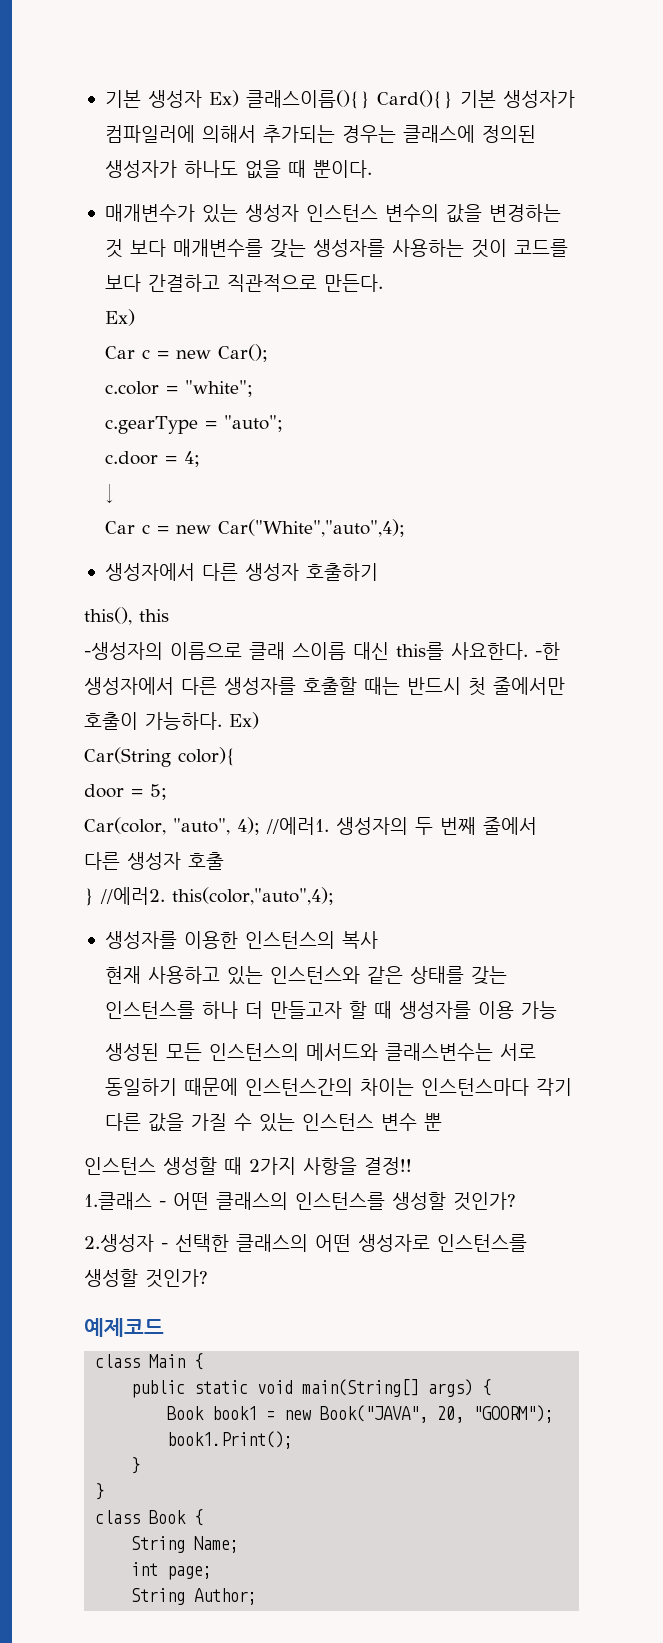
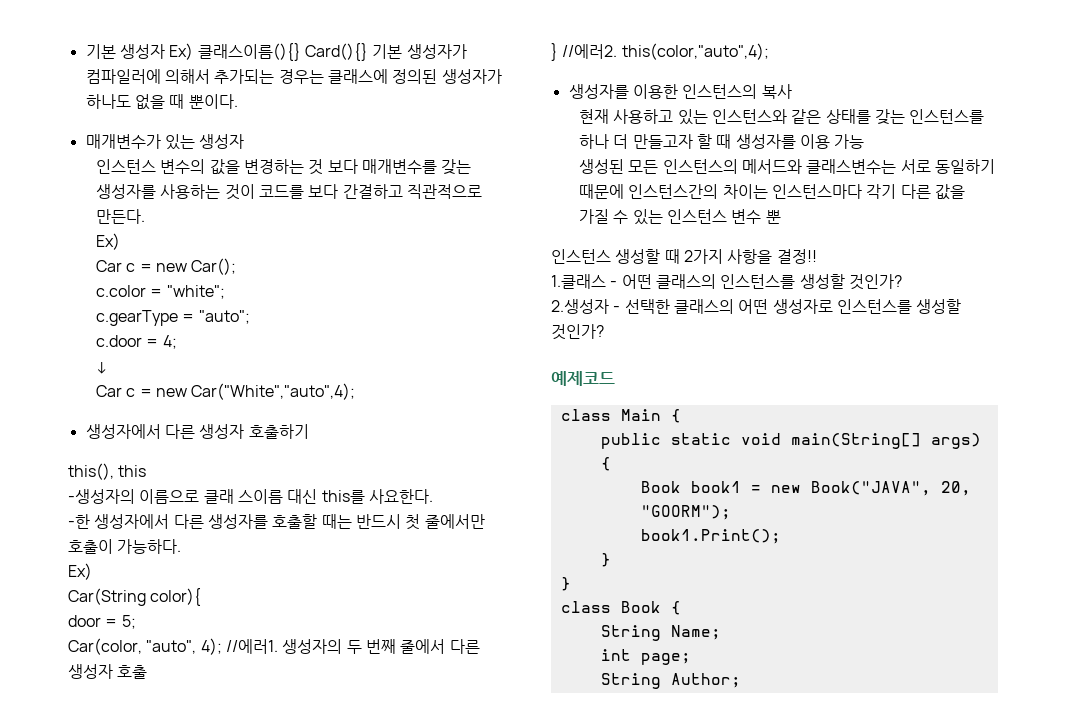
(299, 213) none -> (245, 141) //
(528, 651) none -> (433, 496) //
(222, 721) none -> (182, 546) //

